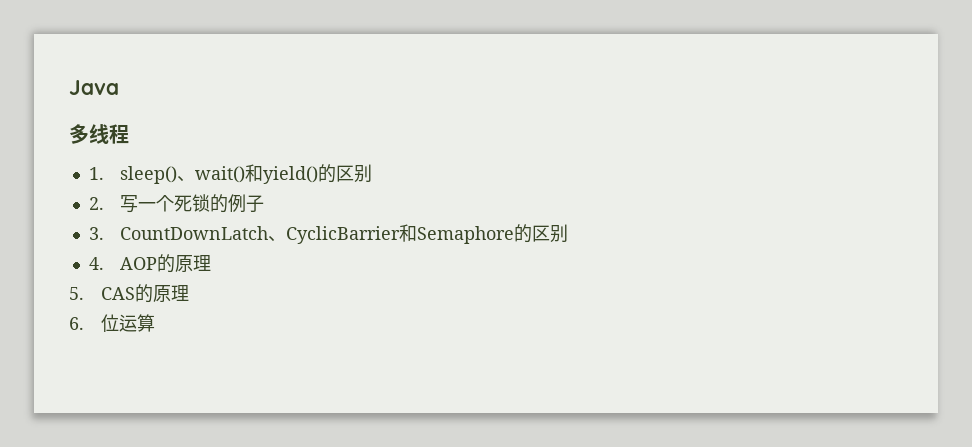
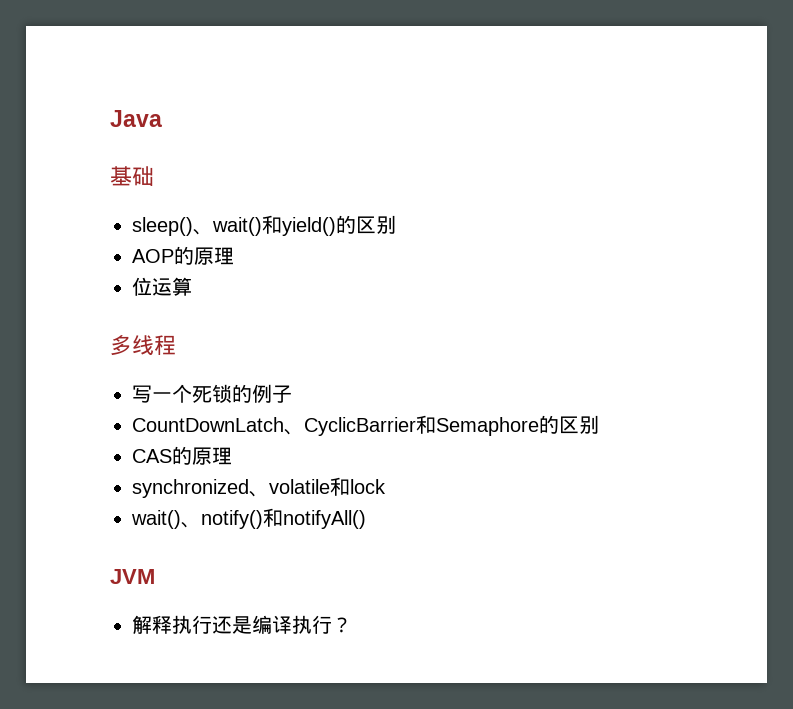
[69,124,129,144] [88,167,104,180] 多线程 // 1. -> [110,166,154,186] 基础 //
[88,197,104,210] 2. -> [132,246,234,265] [132,277,192,296] [110,335,176,356] AOP的原理 // 位运算 // 多线程 //
[88,227,104,240] 3. -> (292, 394) none
[88,254,212,273] [69,284,189,303] [69,314,155,332] 4. AOP的原理 // 5. CAS的原理 // 6.位运算 -> [132,446,232,465] [132,477,386,498] [131,508,366,529] [110,569,155,584] [132,615,352,634] CAS的原理 // synchronized、volatile和lock // wait()、notify()和notifyAll() // JVM // 解释执行还是编译执行？

